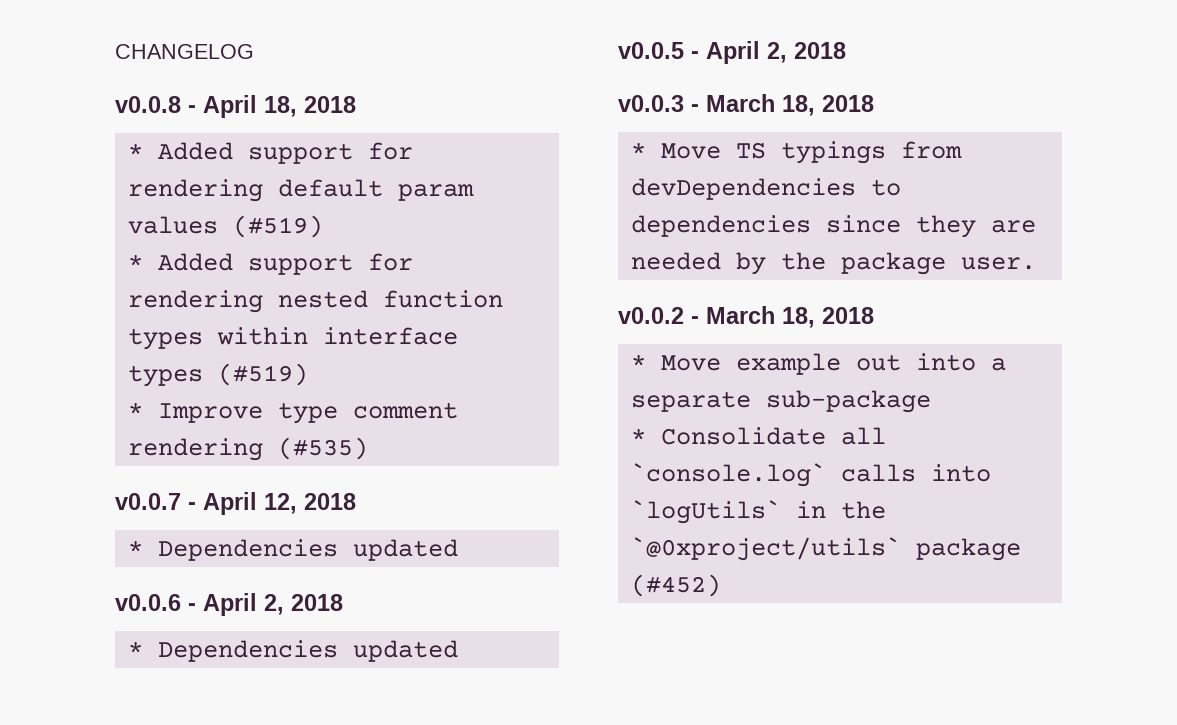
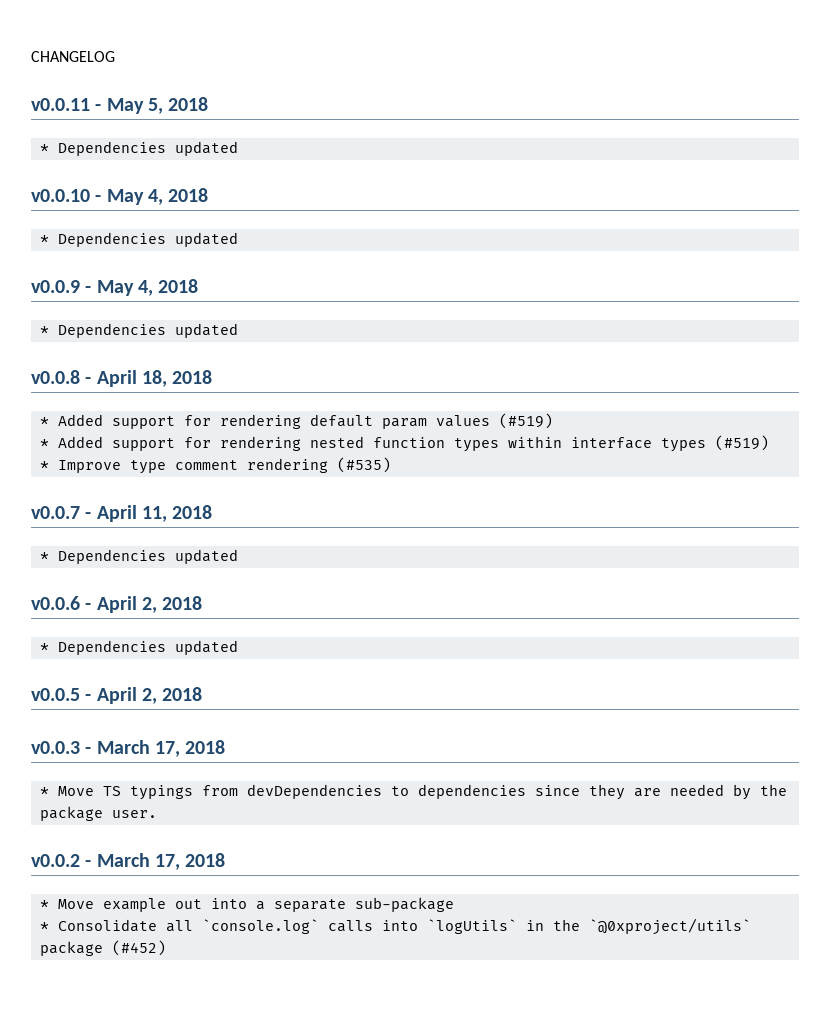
(254, 51) none -> [31,97,209,114] [40,141,239,156] [31,188,209,205] [40,232,239,247] [31,279,199,296] [40,323,239,338] // v0.0.11 - May 5, 2018 // * Dependencies updated // v0.0.10 - May 4, 2018 // * Dependencies updated // v0.0.9 - May 4, 2018 // * Dependencies updated
[264,493,297,514] 12, -> [141,506,167,522] 11,
[782,95,815,116] 18, -> [154,741,180,757] 17,
[782,307,815,328] 18, -> [154,854,180,870] 17,

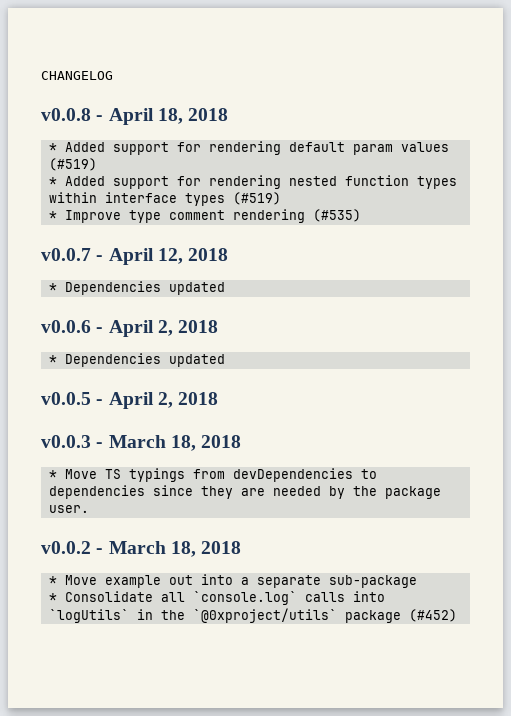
[31,97,209,114] [40,141,239,156] [31,188,209,205] [40,232,239,247] [31,279,199,296] [40,323,239,338] // v0.0.11 - May 5, 2018 // * Dependencies updated // v0.0.10 - May 4, 2018 // * Dependencies updated // v0.0.9 - May 4, 2018 // * Dependencies updated -> (113, 75) none
[141,506,167,522] 11, -> [157,248,183,264] 12,
[154,741,180,757] 17, -> [170,435,196,451] 18,
[154,854,180,870] 17, -> [170,541,196,557] 18,

